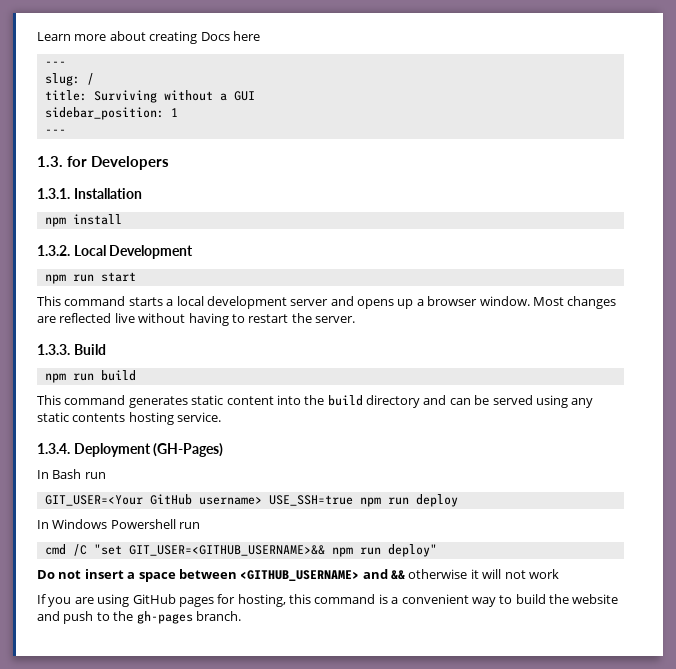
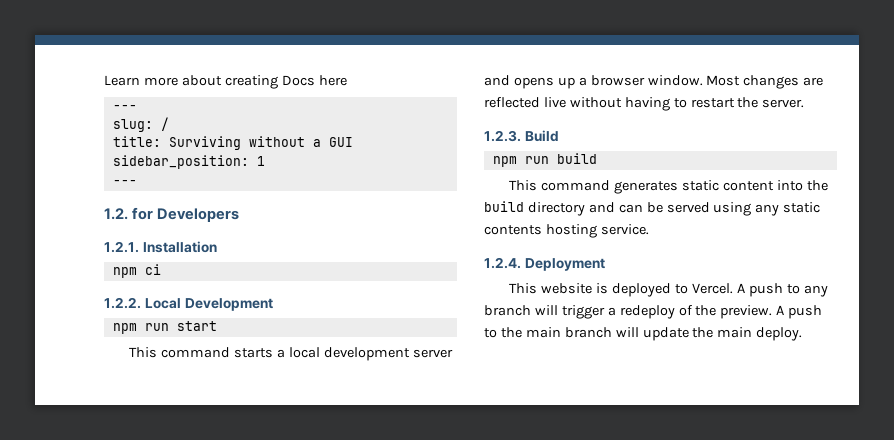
[37,156,63,167] 1.3. -> [104,208,128,220] 1.2.
[37,188,70,199] 1.3.1. -> [104,241,139,253] 1.2.1.
[72,214,122,225] [37,245,70,256] install // 1.3.2. -> [144,264,161,275] [104,297,141,309] ci // 1.2.2.
[37,344,70,355] 1.3.3. -> [484,130,521,142] 1.2.3.
[37,443,70,454] 1.3.4. -> [484,257,521,269] 1.2.4.
[153,443,224,457] [37,469,106,479] [44,494,458,507] [37,519,201,529] [44,544,437,557] [37,569,559,582] [37,594,619,607] [37,611,241,624] (GH-Pages) // In Bash run // GIT_USER=<Your GitHub username> USE_SSH=true npm run deploy // In Windows Powershell run // cmd /C "set GIT_USER=<GITHUB_USERNAME>&& npm run deploy" // Do not insert a space between <GITHUB_USERNAME> and && otherwise it will not work // If you are using GitHub pages for hosting, this command is a convenient way to build the website and push to the gh-pages branch. -> [509,283,828,297] [484,305,823,319] [484,327,803,341] // This website is deployed to Vercel. A push to any branch will trigger a redeploy of the preview. A push to the main branch will update the main deploy.

